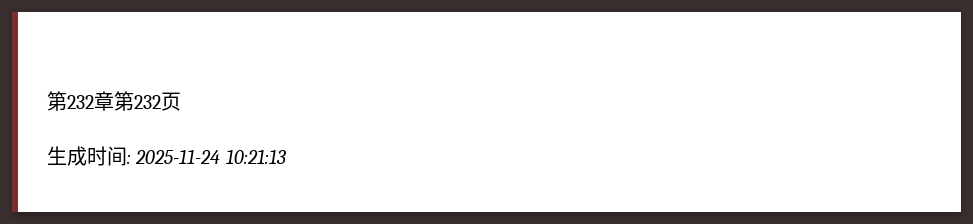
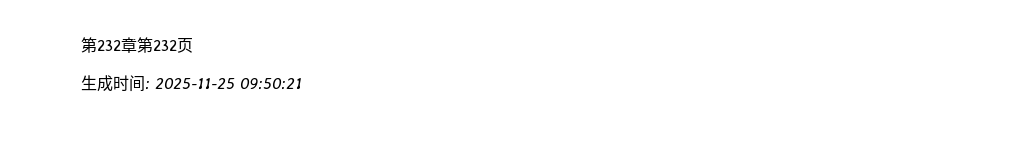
[135,149,287,164] 2025-11-24 10:21:13 -> [155,78,302,90] 2025-11-25 09:50:21

